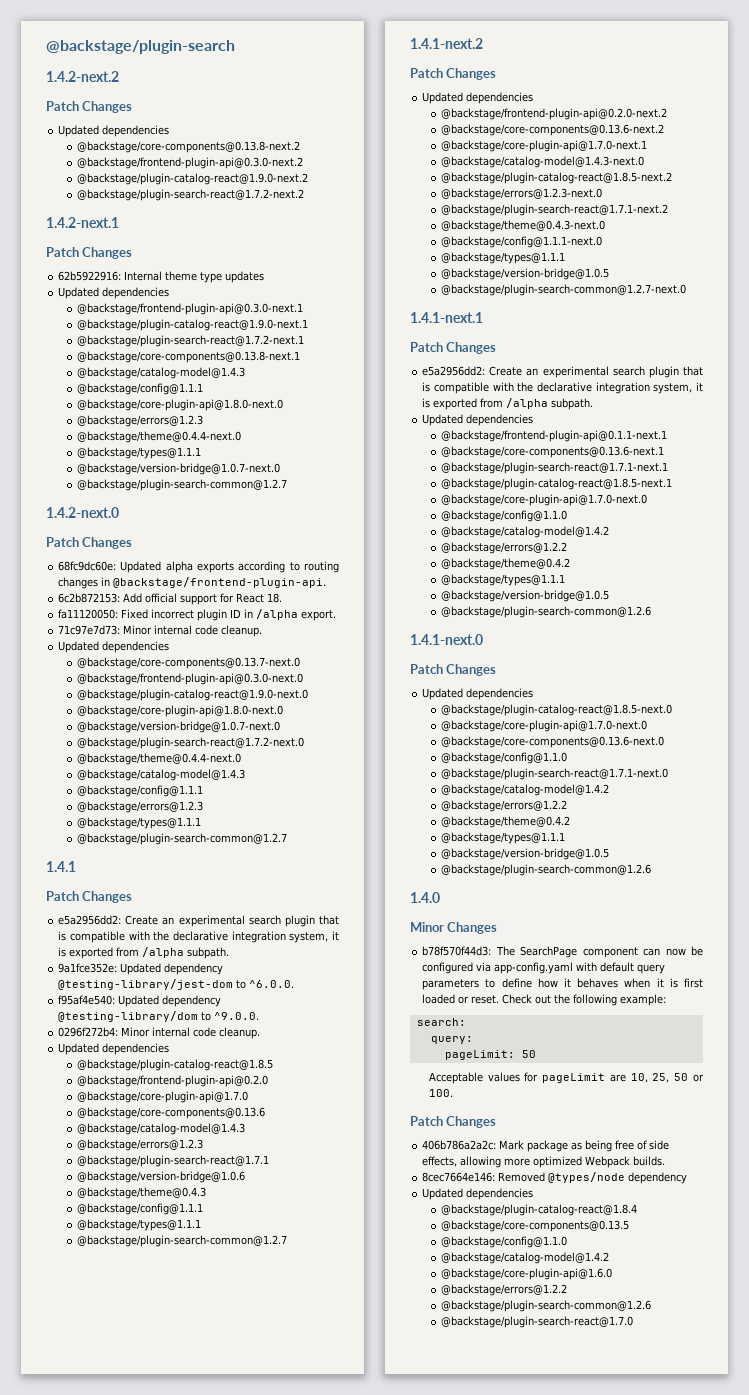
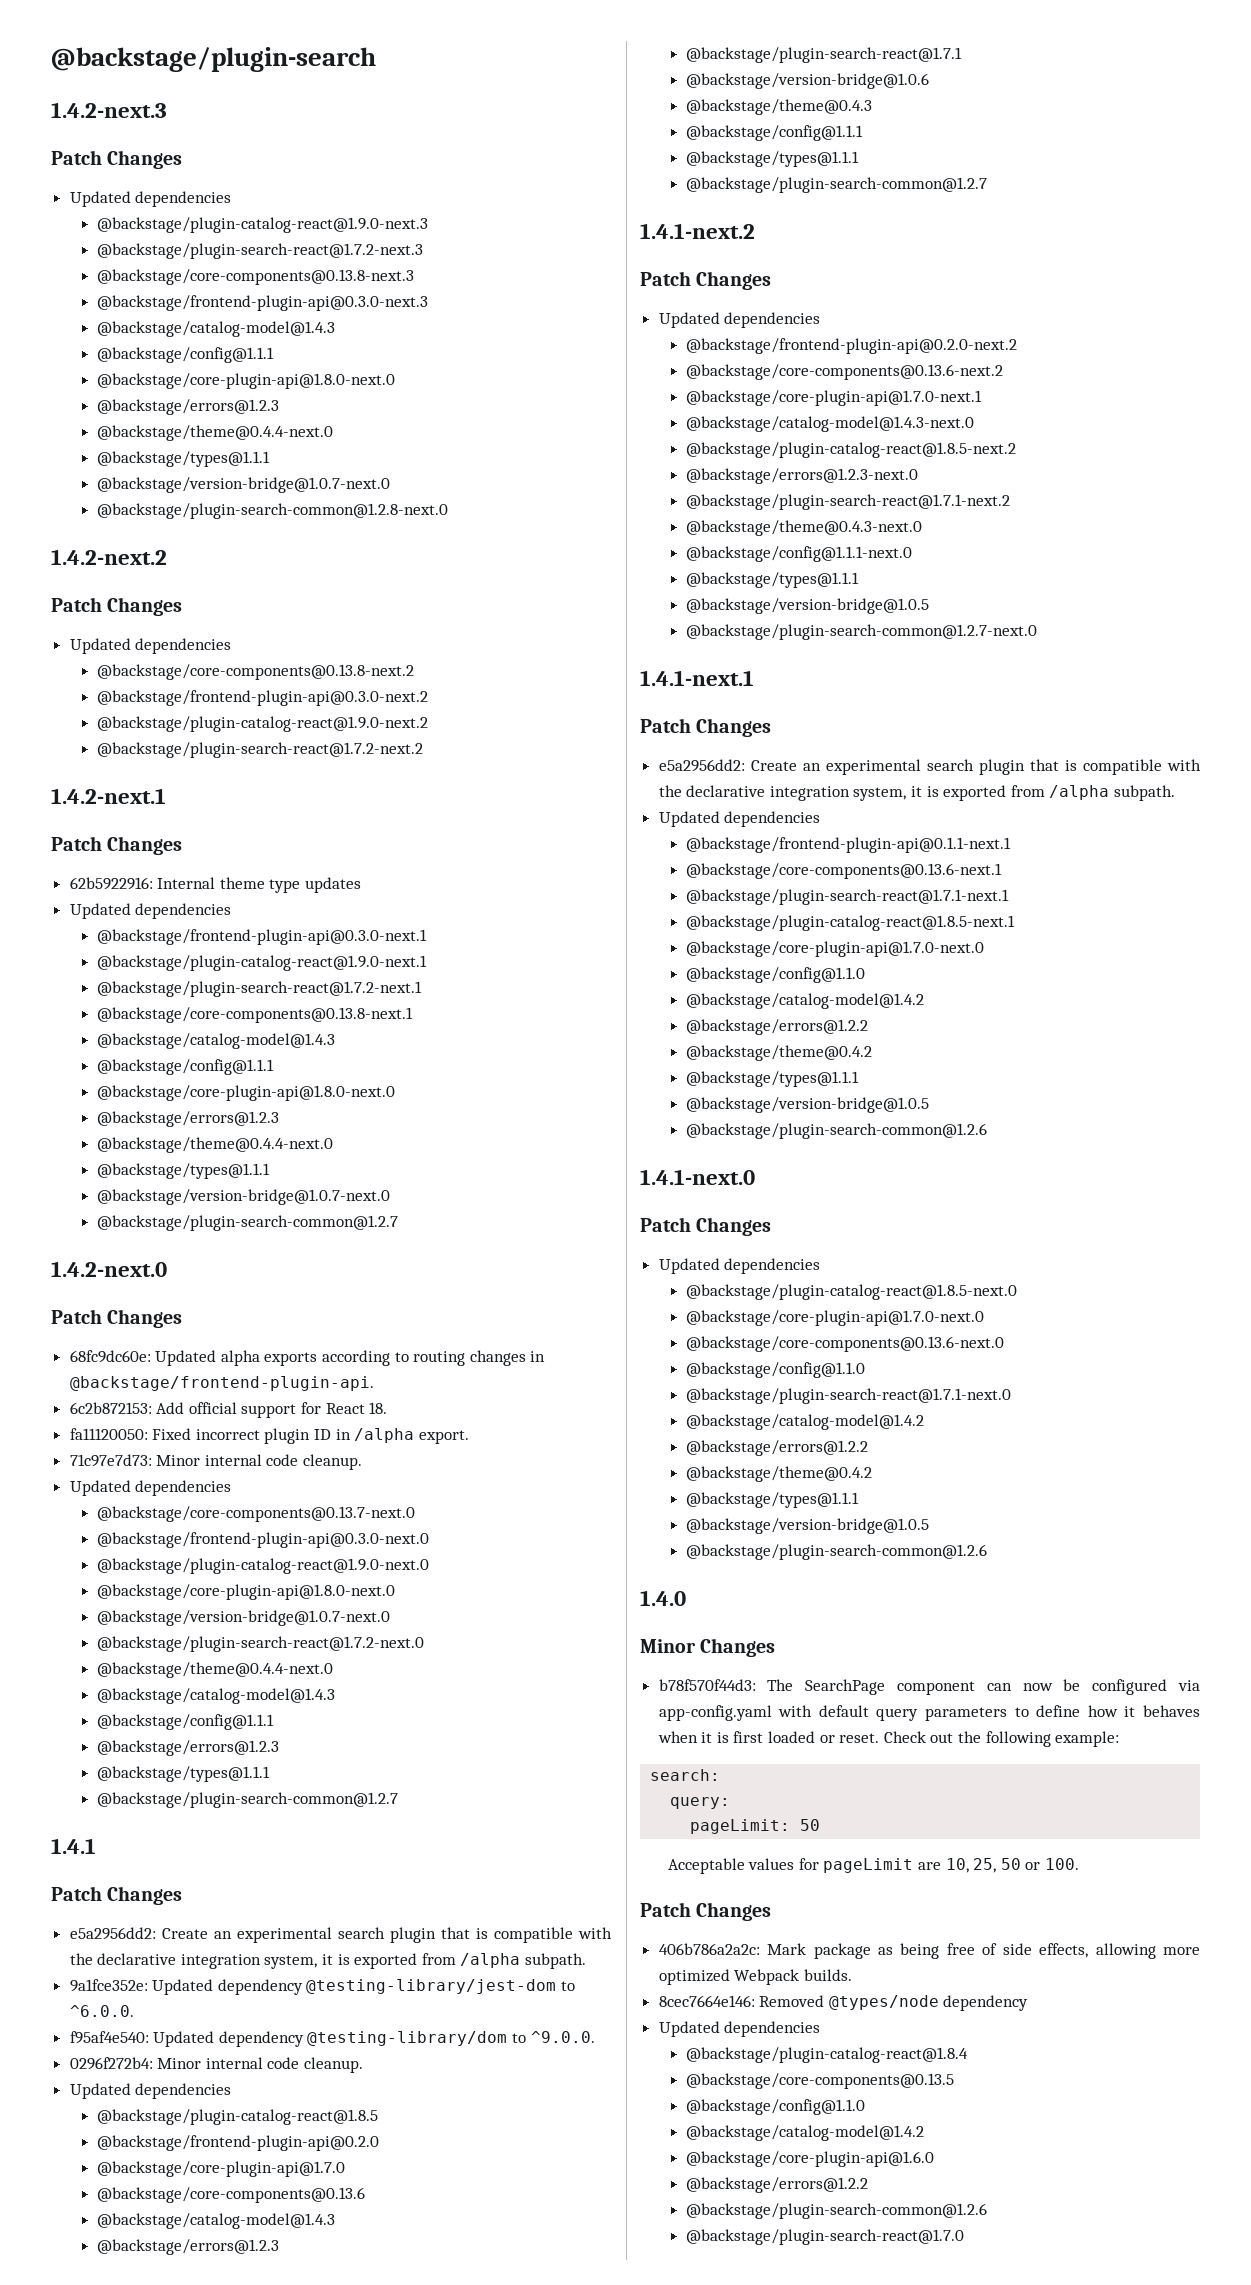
(235, 47) none -> [51,102,167,118] [51,150,183,169] [69,191,232,207] [97,217,429,233] [97,243,424,259] [97,269,415,285] [97,295,429,311] [97,321,336,337] [97,347,275,363] [97,373,396,389] [97,399,280,415] [97,425,334,441] [97,451,271,467] [97,477,391,493] [97,503,449,519] // 1.4.2-next.3 // Patch Changes // Updated dependencies // @backstage/plugin-catalog-react@1.9.0-next.3 // @backstage/plugin-search-react@1.7.2-next.3 // @backstage/core-components@0.13.8-next.3 // @backstage/frontend-plugin-api@0.3.0-next.3 // @backstage/catalog-model@1.4.3 // @backstage/config@1.1.1 // @backstage/core-plugin-api@1.8.0-next.0 // @backstage/errors@1.2.3 // @backstage/theme@0.4.4-next.0 // @backstage/types@1.1.1 // @backstage/version-bridge@1.0.7-next.0 // @backstage/plugin-search-common@1.2.8-next.0

